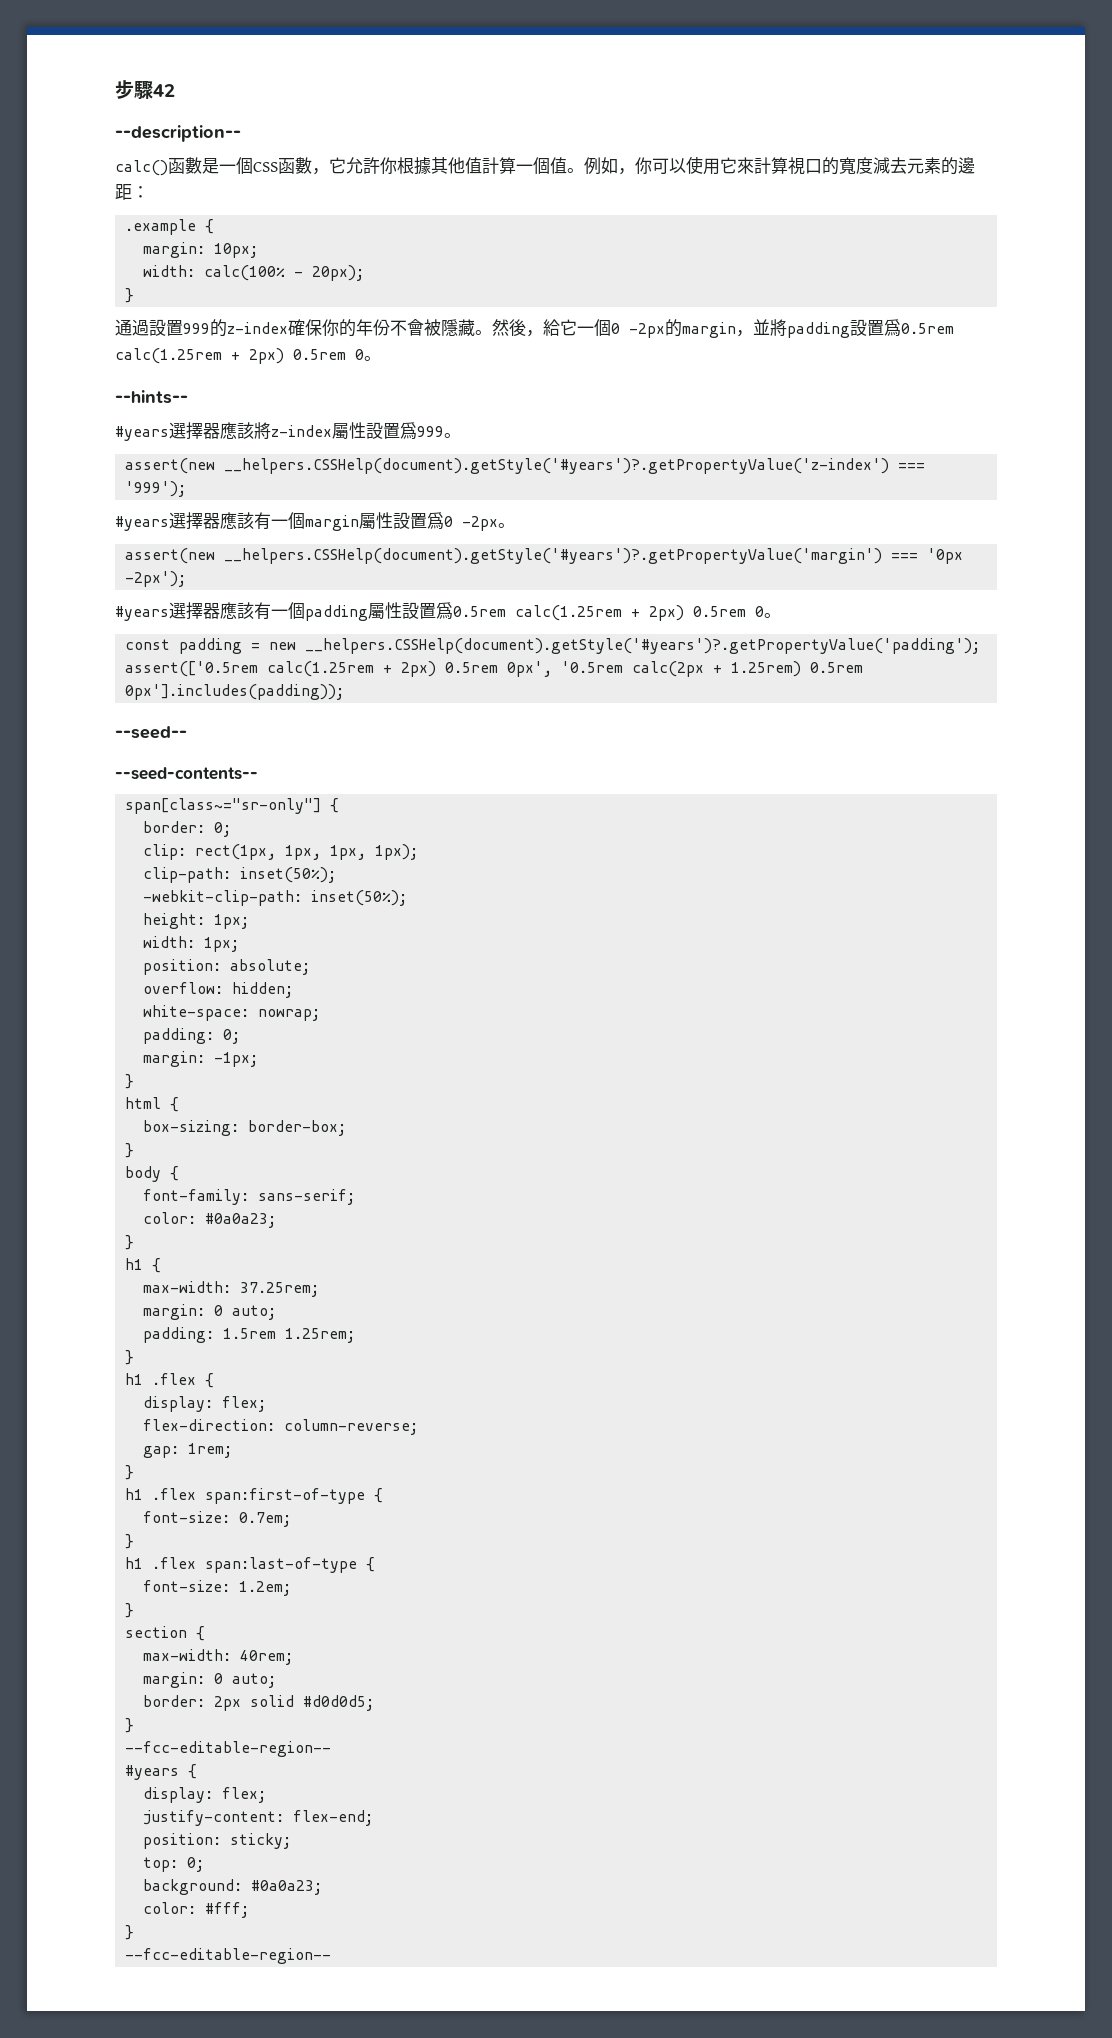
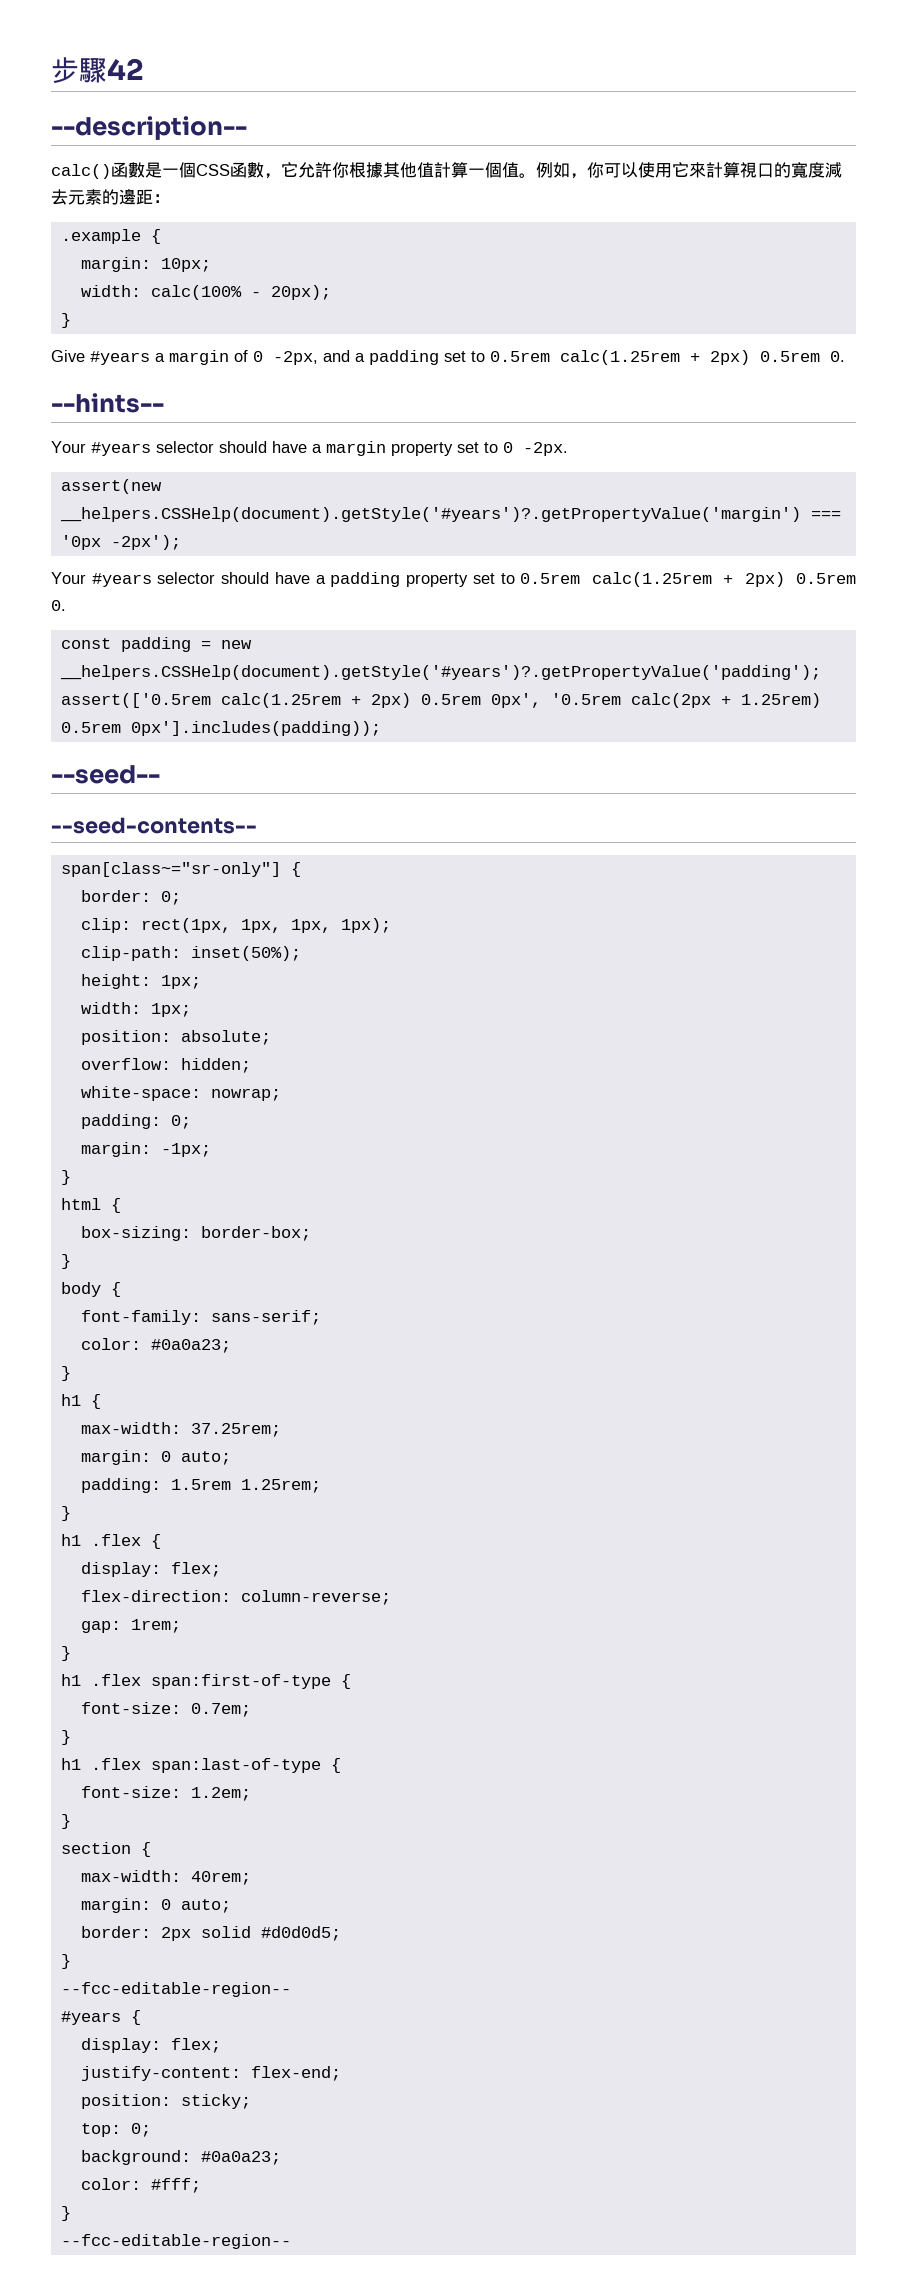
[115,319,954,338] [115,348,381,364] 通過設置999的z-index確保你的年份不會被隱藏。然後，給它一個0 -2px的margin，並將padding設置爲0.5rem calc(1.25rem + 2px) 0.5rem 0。 -> [51,350,845,365] Give #years a margin of 0 -2px, and a padding set to 0.5rem calc(1.25rem + 2px) 0.5rem 0.
[115,422,461,441] [125,458,926,474] [125,481,187,497] [115,512,515,531] #years選擇器應該將z-index屬性設置爲999。 // assert(new __helpers.CSSHelp(document).getStyle('#years')?.getPropertyValue('z-index') === '999'); // #years選擇器應該有一個margin屬性設置爲0 -2px。 -> [51,441,568,456] Your #years selector should have a margin property set to 0 -2px.
[115,602,781,621] #years選擇器應該有一個padding屬性設置爲0.5rem calc(1.25rem + 2px) 0.5rem 0。 -> [51,572,857,587] [51,600,66,611] Your #years selector should have a padding property set to 0.5rem calc(1.25rem + 2px) 0.5rem 0.
[143,890,408,906] // -webkit-clip-path: inset(50%); -> (301, 953) none

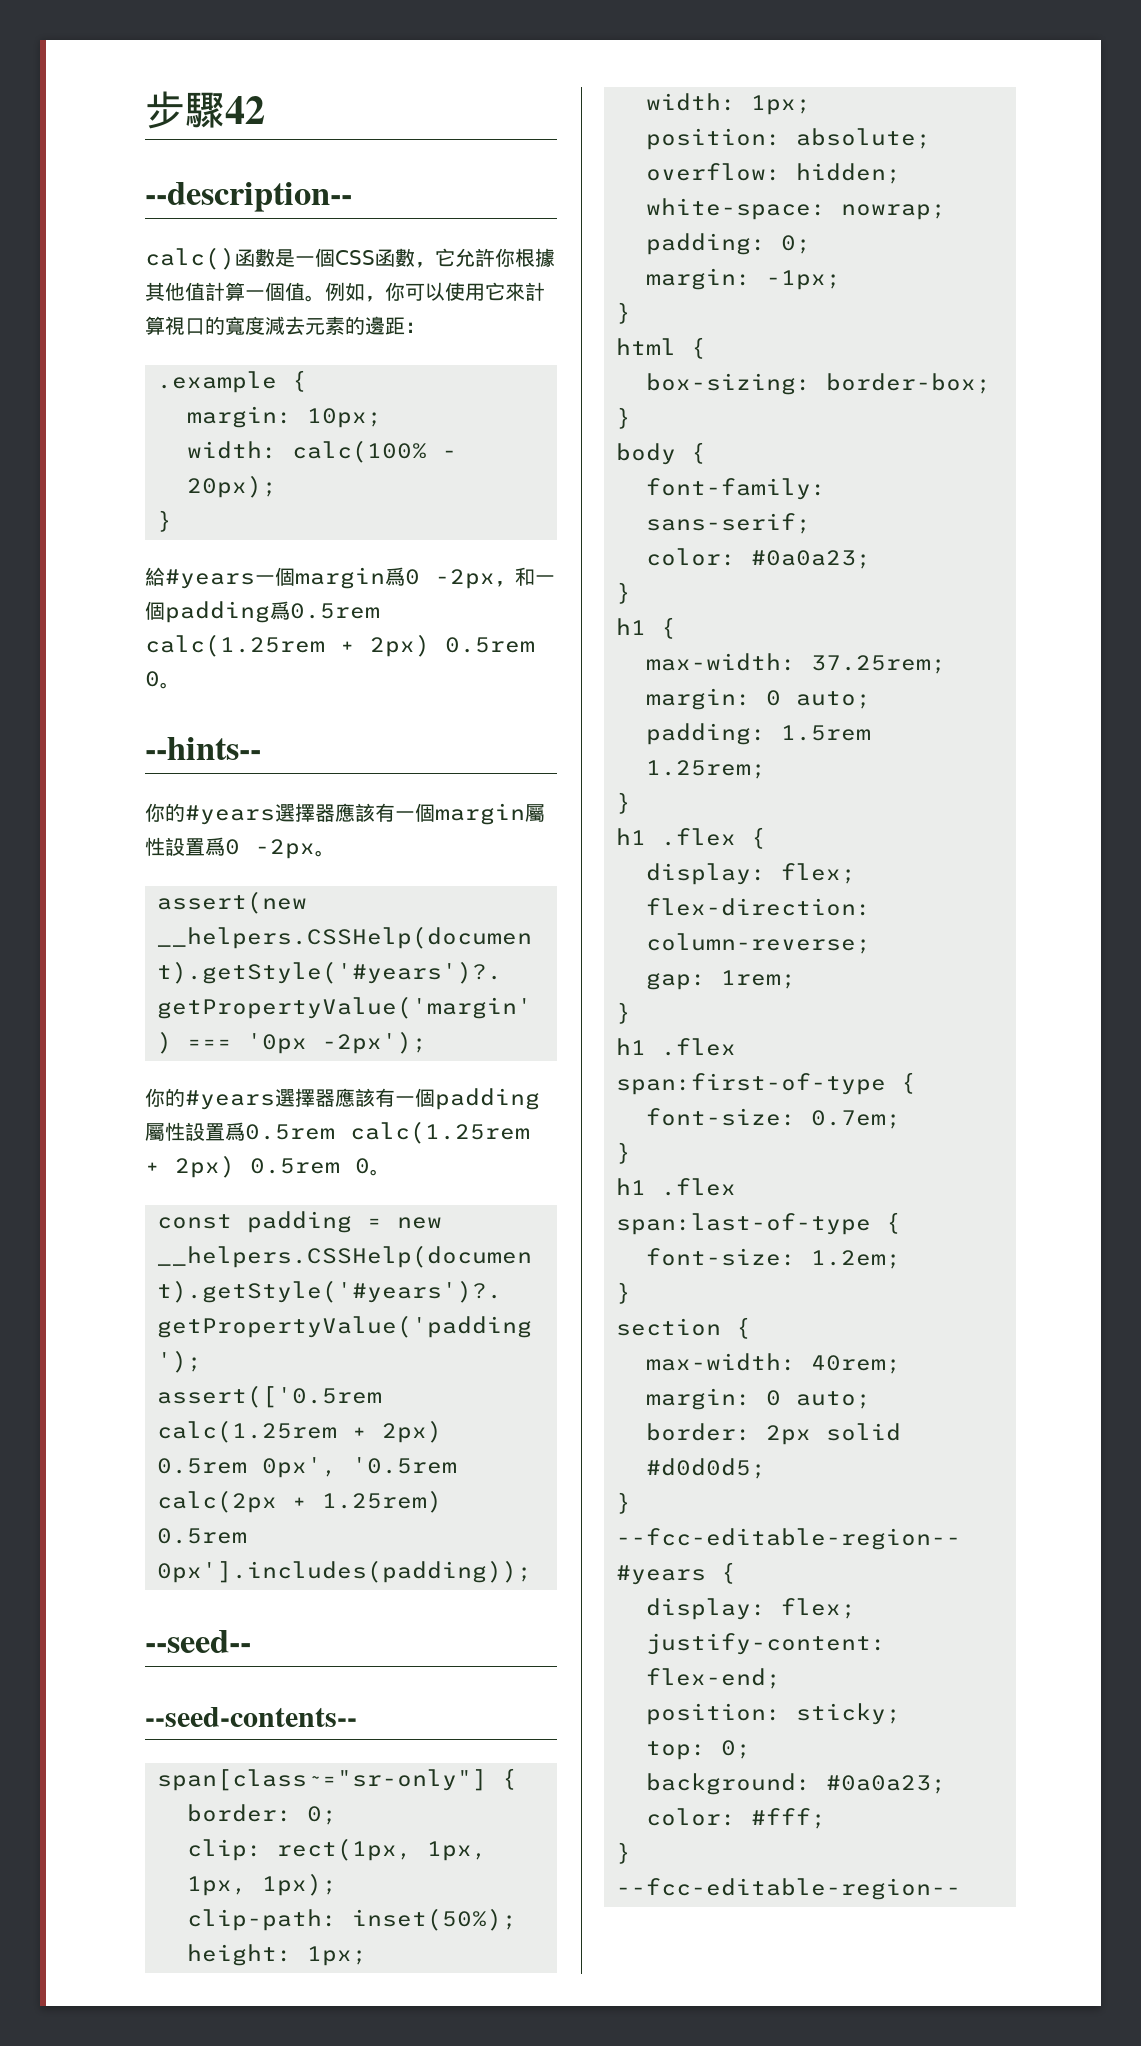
[51,350,845,365] Give #years a margin of 0 -2px, and a padding set to 0.5rem calc(1.25rem + 2px) 0.5rem 0. -> [145,567,555,589] [145,601,380,623] [145,634,535,657] [145,671,180,689] 給#years一個margin爲0 -2px，和一個padding爲0.5rem calc(1.25rem + 2px) 0.5rem 0。
[51,441,568,456] Your #years selector should have a margin property set to 0 -2px. -> [145,803,545,825] [145,837,335,859] 你的#years選擇器應該有一個margin屬性設置爲0 -2px。
[51,572,857,587] [51,600,66,611] Your #years selector should have a padding property set to 0.5rem calc(1.25rem + 2px) 0.5rem 0. -> [145,1088,540,1110] [145,1121,530,1144] [145,1155,390,1178] 你的#years選擇器應該有一個padding屬性設置爲0.5rem calc(1.25rem + 2px) 0.5rem 0。

